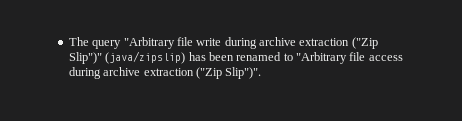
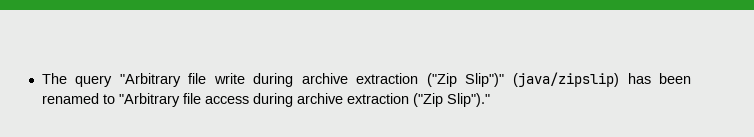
[225,67,262,79] Slip")". -> [446,93,490,107] Slip")."

